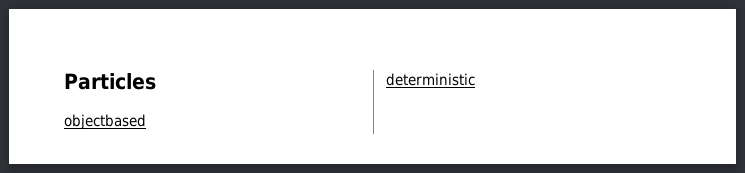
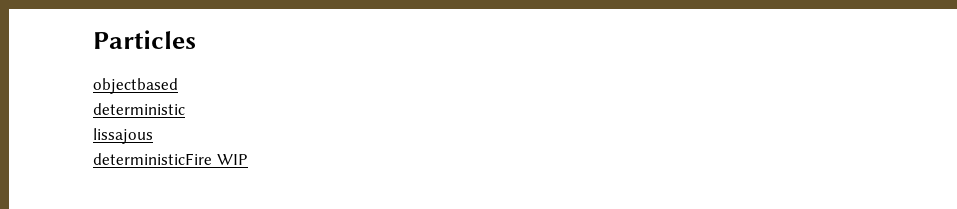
(475, 79) none -> [93,128,153,144] [93,153,248,165] // lissajous // deterministicFire WIP

